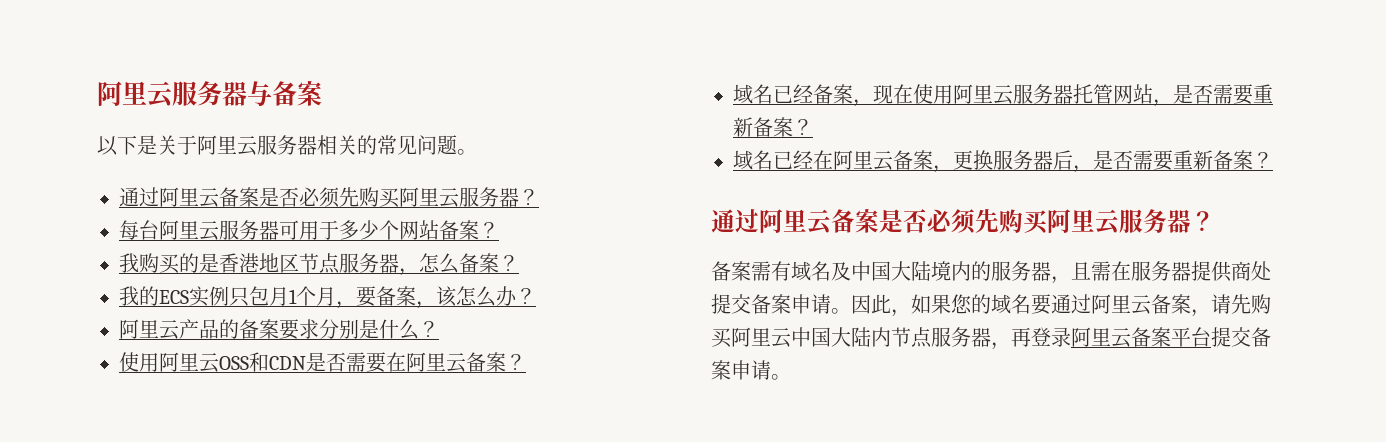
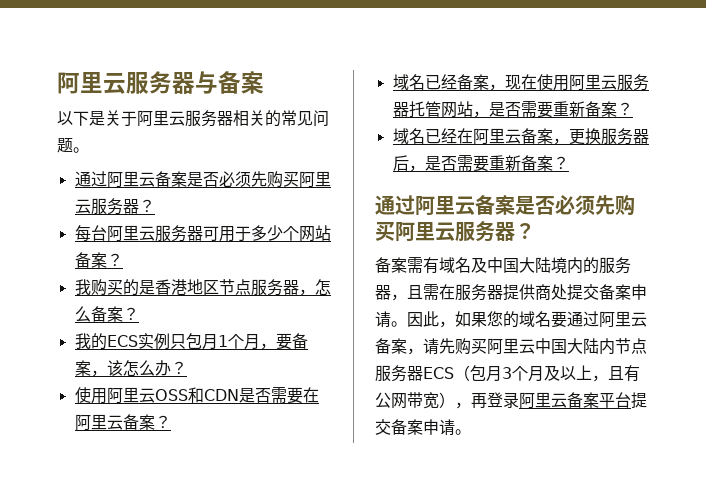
[119,319,439,340] // 阿里云产品的备案要求分别是什么？ -> (187, 368) none
(991, 337) none -> [423,365,640,382] [375,392,455,409] ECS（包月3个月及以上，且有公网带宽）

